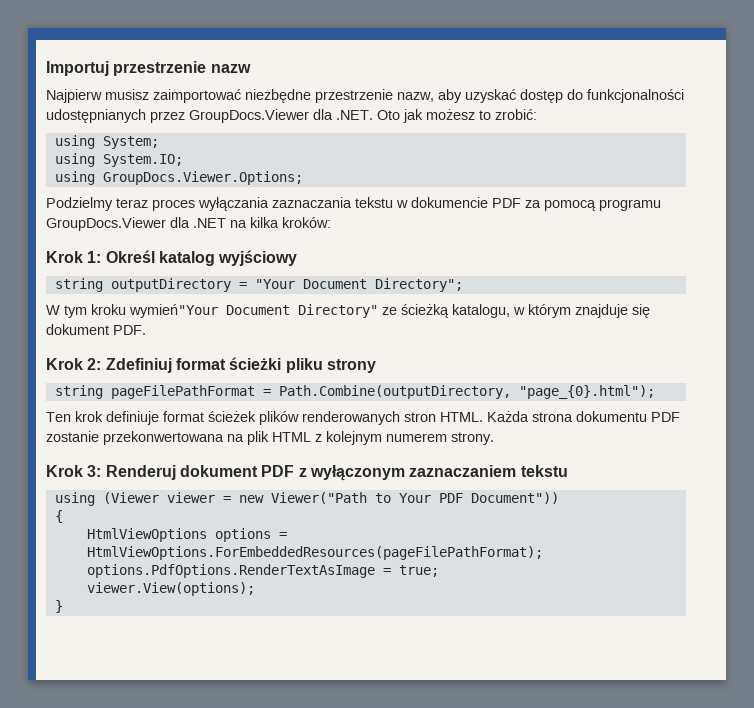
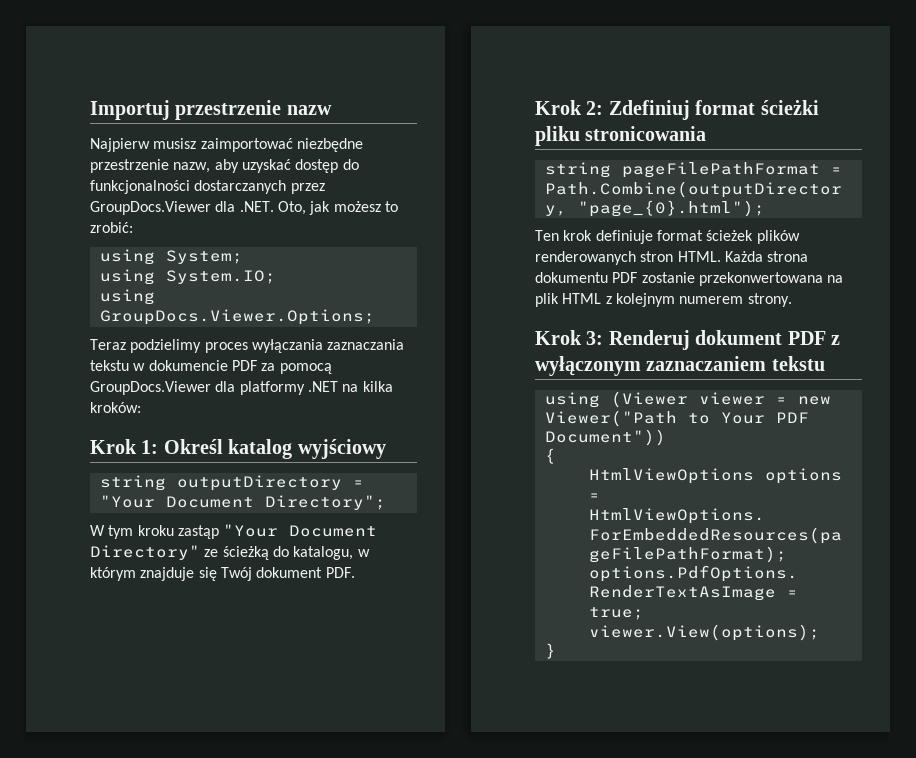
[46,109,146,123] udostępnianych -> [194,180,287,194] dostarczanych
[377,110,400,120] Oto -> [277,201,306,215] Oto,
[46,197,148,211] Podzielmy teraz -> [90,339,202,353] Teraz podzielimy
[599,199,661,211] [46,217,190,231] programu GroupDocs.Viewer dla -> [90,381,305,395] GroupDocs.Viewer dla platformy
[129,304,218,318] wymień"Your -> [177,524,279,539] zastąp "Your
(449, 311) none -> [272,546,289,557] do
(650, 311) none -> [220,567,252,581] Twój
[326,359,376,373] strony -> [585,126,707,141] stronicowania

